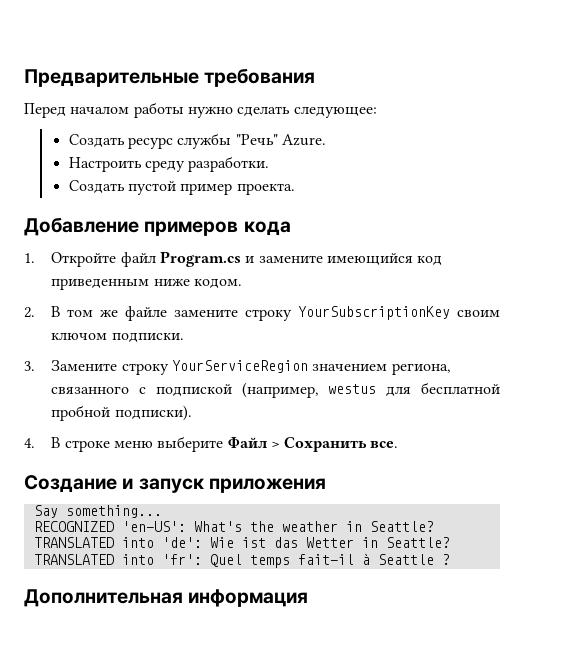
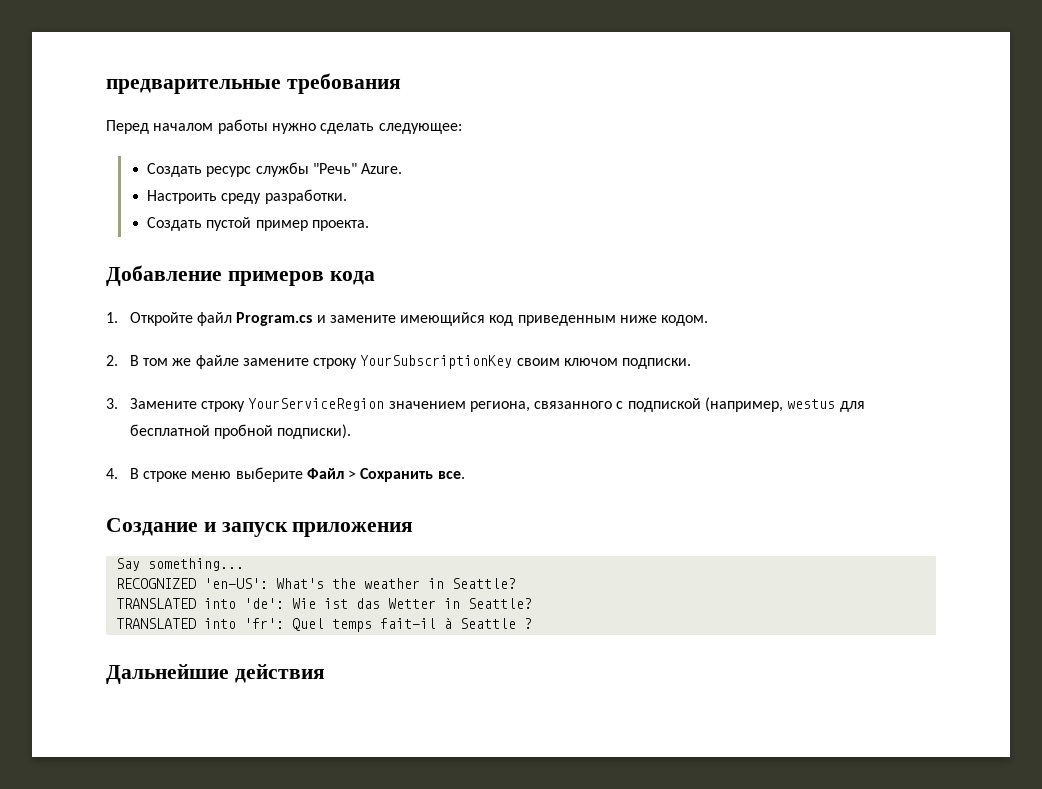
[24,69,199,87] Предварительные -> [106,79,281,94] предварительные
[24,589,309,607] Дополнительная информация -> [106,664,325,684] Дальнейшие действия

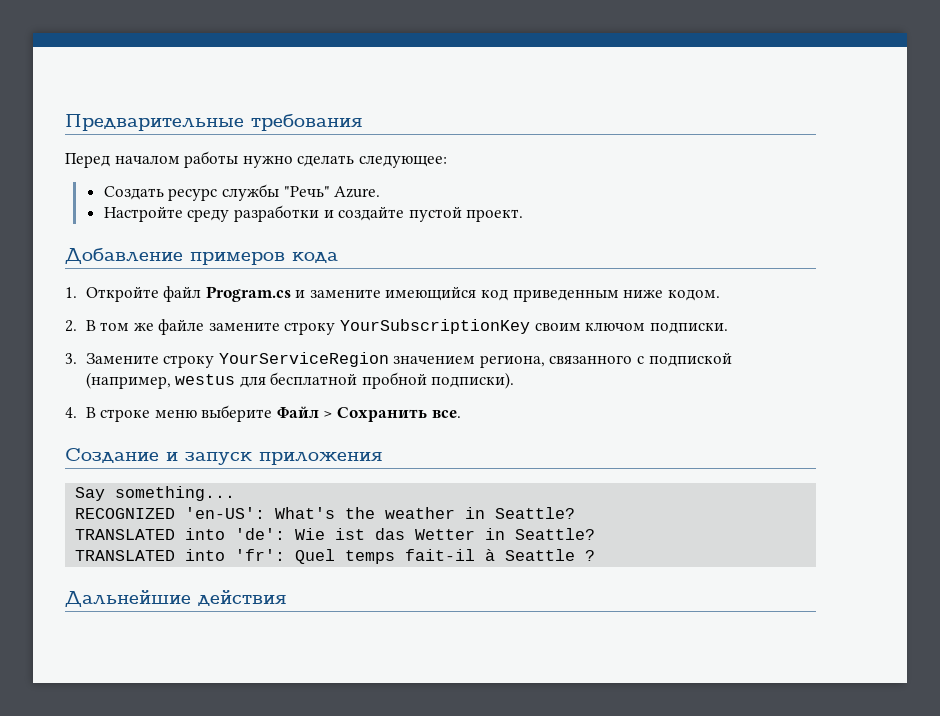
[106,79,281,94] предварительные -> [65,114,244,131] Предварительные
[147,189,347,204] [147,217,370,231] Настроить среду разработки. // Создать пустой пример проекта. -> [103,205,524,222] Настройте среду разработки и создайте пустой проект.

